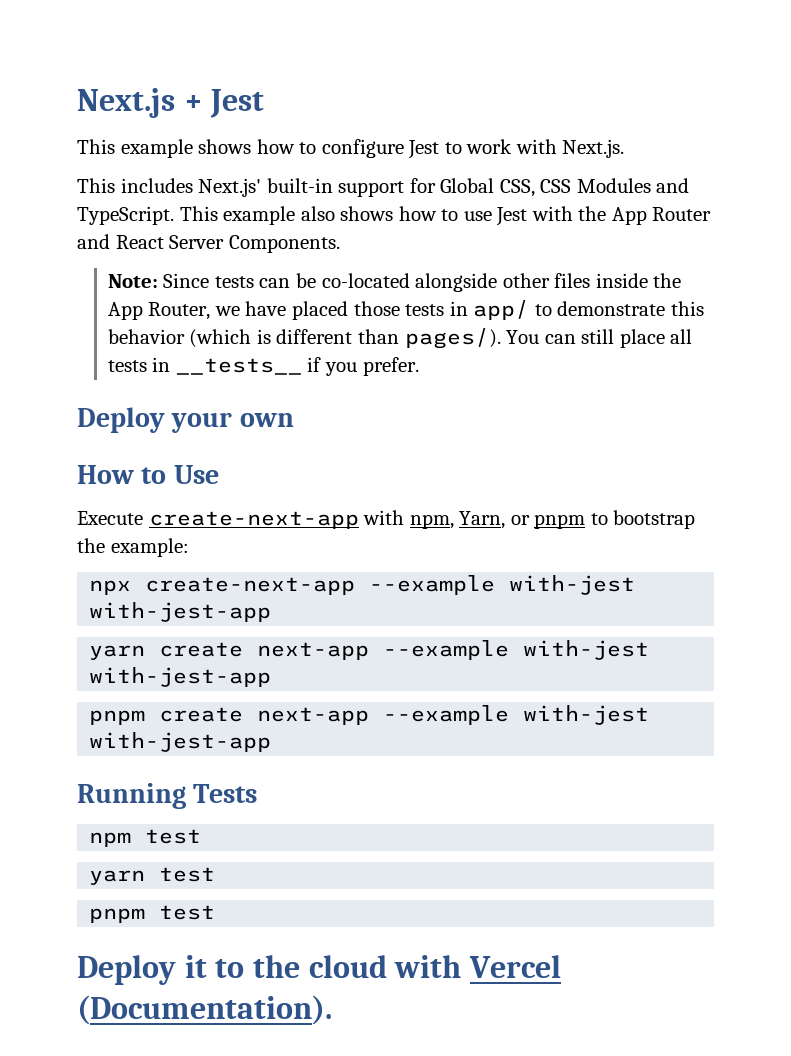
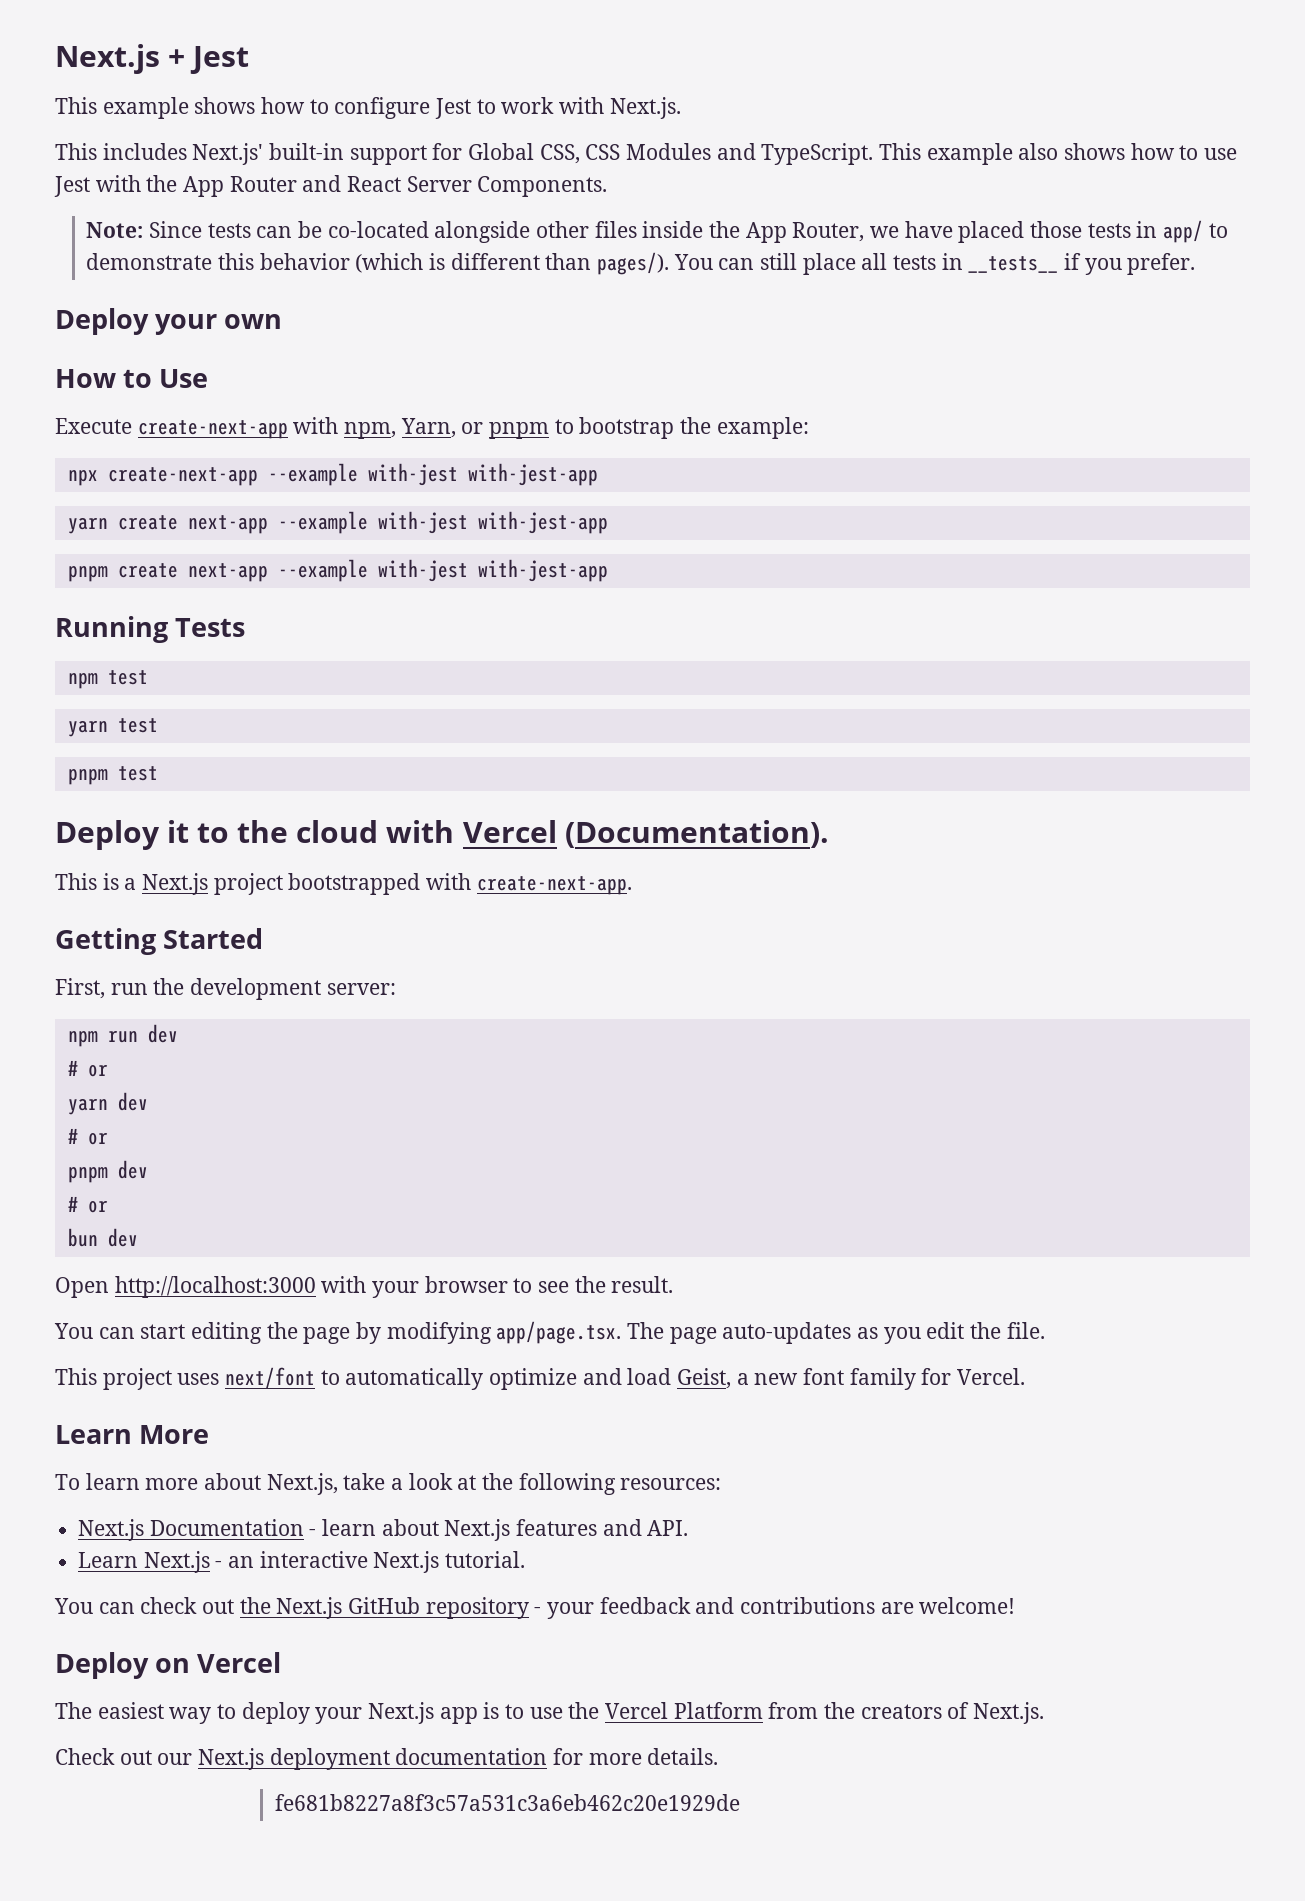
(332, 1010) none -> [55,873,632,895] [55,928,264,955] [55,978,396,1000] [67,1024,178,1047] [67,1060,108,1077] [67,1092,148,1115] [67,1128,108,1145] [67,1160,148,1183] [67,1196,108,1213] [67,1228,138,1247] [55,1276,674,1298] [54,1321,1045,1344] [55,1367,1026,1390] [55,1425,210,1444] [55,1473,722,1495] [78,1519,689,1541] [78,1551,526,1573] [54,1597,1016,1619] [55,1652,282,1679] [55,1702,1045,1724] [55,1748,719,1770] [274,1794,740,1811] // This is a Next.js project bootstrapped with create-next-app. // Getting Started // First, run the development server: // npm run dev // # or // yarn dev // # or // pnpm dev // # or // bun dev // Open http://localhost:3000 with your browser to see the result. // You can start editing the page by modifying app/page.tsx. The page auto-updates as you edit the file. // This project uses next/font to automatically optimize and load Geist, a new font family for Vercel. // Learn More // To learn more about Next.js, take a look at the following resources: // Next.js Documentation - learn about Next.js features and API. // Learn Next.js - an interactive Next.js tutorial. // You can check out the Next.js GitHub repository - your feedback and contributions are welcome! // Deploy on Vercel // The easiest way to deploy your Next.js app is to use the Vercel Platform from the creators of Next.js. // Check out our Next.js deployment documentation for more details. // fe681b8227a8f3c57a531c3a6eb462c20e1929de

